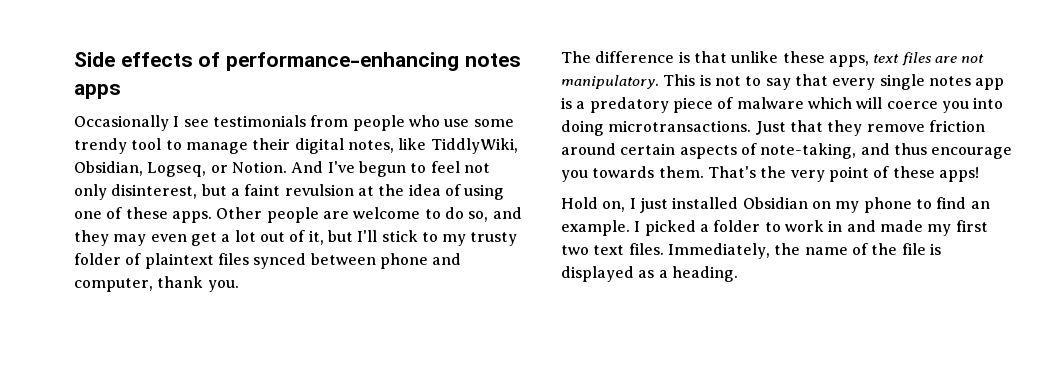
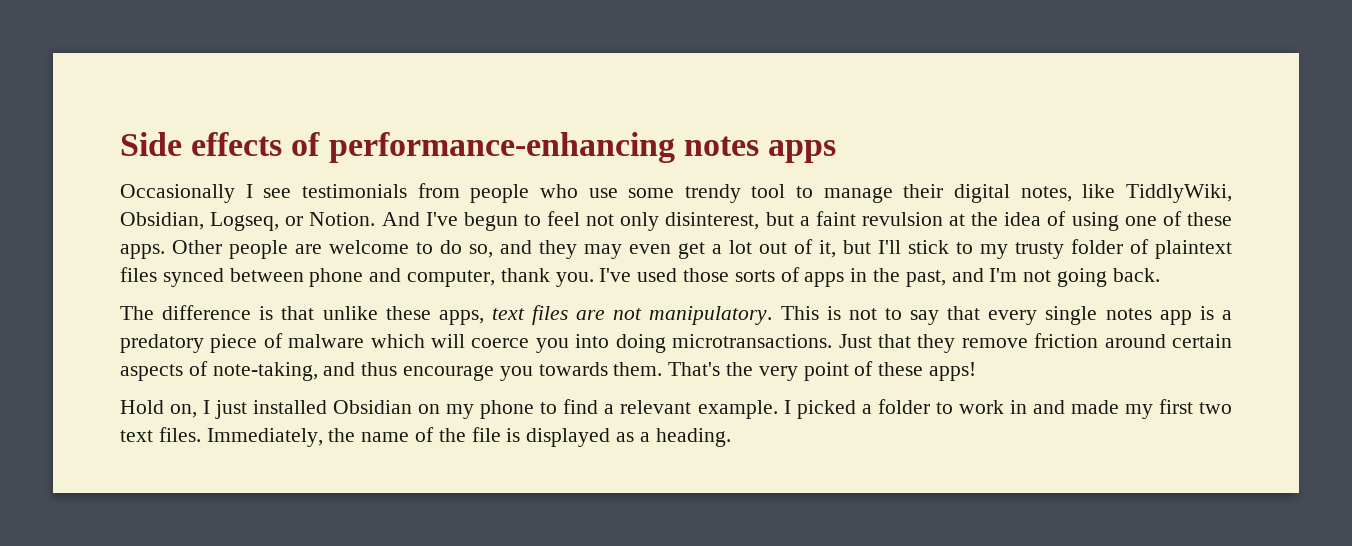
(239, 286) none -> [599,267,1160,287] I've used those sorts of apps in the past, and I'm not going back.
[970,201,990,209] an -> [604,400,692,414] a relevant

